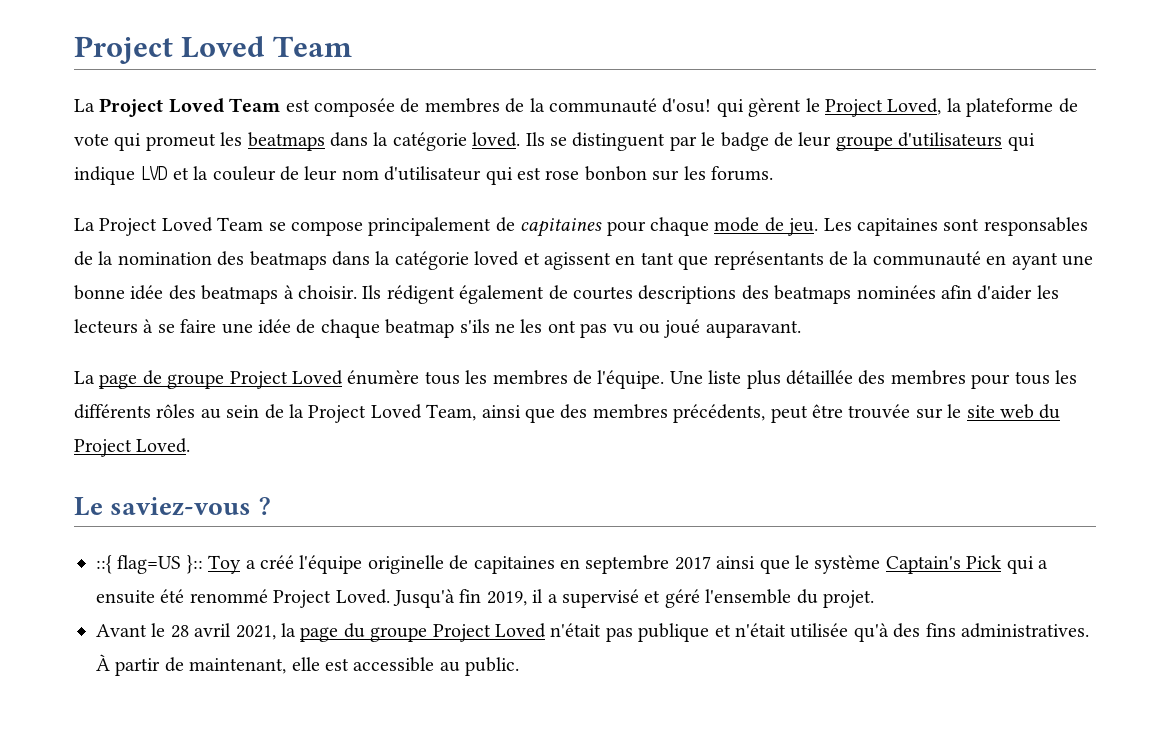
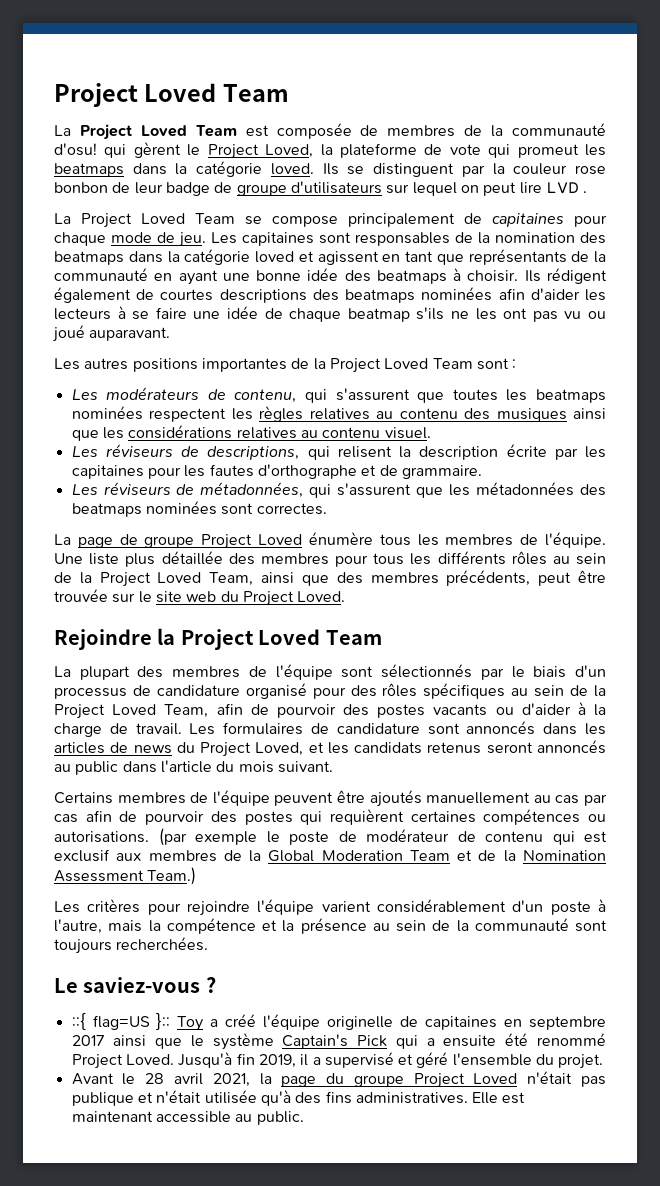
[701,132,716,146] le -> [492,163,607,175] [54,182,163,194] la couleur rose bonbon de leur
[798,132,832,147] leur -> (233, 187) none
[1007,133,1035,151] [74,166,773,185] qui indique LVD et la couleur de leur nom d'utilisateur qui est rose bonbon sur les forums. -> [386,182,588,196] sur lequel on peut lire LVD .
(801, 329) none -> [54,358,517,373] [71,387,607,403] [71,406,606,422] [71,425,431,441] [71,444,606,460] [71,464,482,479] [71,482,606,498] [71,501,327,517] // Les autres positions importantes de la Project Loved Team sont : // Les modérateurs de contenu, qui s'assurent que toutes les beatmaps nominées respectent les règles relatives au contenu des musiques ainsi que les considérations relatives au contenu visuel. // Les réviseurs de descriptions, qui relisent la description écrite par les capitaines pour les fautes d'orthographe et de grammaire. // Les réviseurs de métadonnées, qui s'assurent que les métadonnées des beatmaps nominées sont correctes.
(191, 445) none -> [54,628,382,650] [54,664,607,680] [54,683,607,699] [54,702,606,719] [54,721,606,737] [54,740,606,757] [54,760,333,775] [54,790,608,807] [54,809,606,825] [54,828,607,846] [54,849,606,862] [54,867,197,885] [54,899,606,916] [54,918,607,934] [54,937,209,954] // Rejoindre la Project Loved Team // La plupart des membres de l'équipe sont sélectionnés par le biais d'un processus de candidature organisé pour des rôles spécifiques au sein de la Project Loved Team, afin de pourvoir des postes vacants ou d'aider à la charge de travail. Les formulaires de candidature sont annoncés dans les articles de news du Project Loved, et les candidats retenus seront annoncés au public dans l'article du mois suivant. // Certains membres de l'équipe peuvent être ajoutés manuellement au cas par cas afin de pourvoir des postes qui requièrent certaines compétences ou autorisations. (par exemple le poste de modérateur de contenu qui est exclusif aux membres de la Global Moderation Team et de la Nomination Assessment Team.) // Les critères pour rejoindre l'équipe varient considérablement d'un poste à l'autre, mais la compétence et la présence au sein de la communauté sont toujours recherchées.
[96,654,349,676] À partir de maintenant, elle est -> [472,1092,526,1104] [71,1111,153,1122] Elle est maintenant

